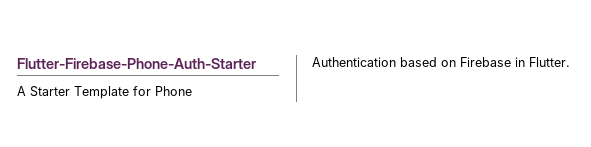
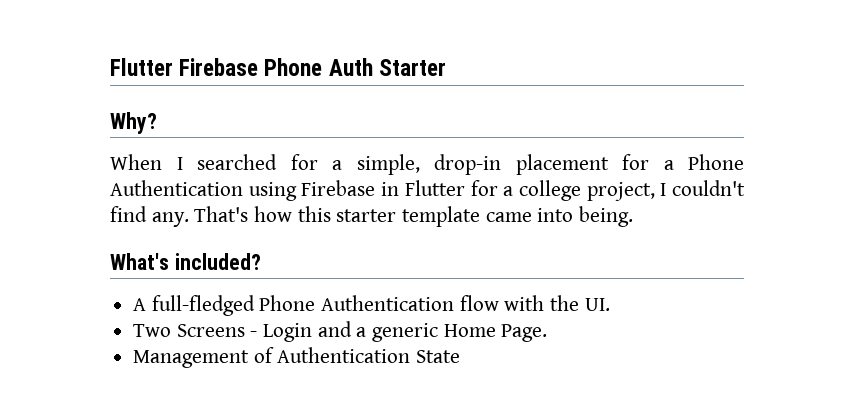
[17,58,256,69] [17,86,192,99] [312,57,570,67] Flutter-Firebase-Phone-Auth-Starter // A Starter Template for Phone Authentication based on Firebase in Flutter. -> [110,58,446,76] [110,112,157,134] [110,154,744,175] [110,180,745,201] [110,206,634,227] [110,253,261,270] [133,295,610,316] [133,321,548,342] [133,347,461,368] Flutter Firebase Phone Auth Starter // Why? // When I searched for a simple, drop-in placement for a Phone Authentication using Firebase in Flutter for a college project, I couldn't find any. That's how this starter template came into being. // What's included? // A full-fledged Phone Authentication flow with the UI. // Two Screens - Login and a generic Home Page. // Management of Authentication State

